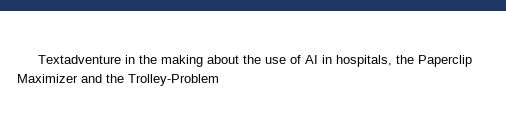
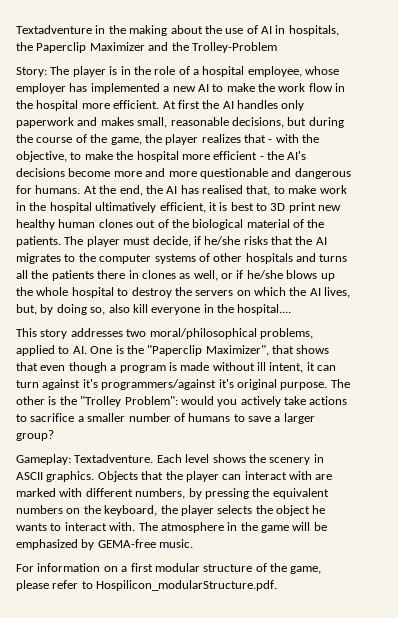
(219, 80) none -> [16,66,340,77] [16,83,346,94] [16,100,305,111] [16,117,344,128] [16,134,320,145] [16,151,307,162] [16,168,351,179] [16,185,347,196] [16,202,342,213] [16,219,325,230] [16,236,327,247] [16,253,348,264] [16,270,335,281] [16,287,351,298] [16,304,292,315] [16,328,313,339] [16,345,330,356] [16,362,337,373] [16,379,350,390] [16,396,348,407] [16,413,315,424] [16,430,54,441] [16,454,324,465] [16,471,333,482] [16,488,329,499] [16,505,326,516] [16,522,327,533] [16,539,194,550] [16,563,322,574] [16,580,278,591] // Story: The player is in the role of a hospital employee, whose employer has implemented a new AI to make the work flow in the hospital more efficient. At first the AI handles only paperwork and makes small, reasonable decisions, but during the course of the game, the player realizes that - with the objective, to make the hospital more efficient - the AI's decisions become more and more questionable and dangerous for humans. At the end, the AI has realised that, to make work in the hospital ultimatively efficient, it is best to 3D print new healthy human clones out of the biological material of the patients. The player must decide, if he/she risks that the AI migrates to the computer systems of other hospitals and turns all the patients there in clones as well, or if he/she blows up the whole hospital to destroy the servers on which the AI lives, but, by doing so, also kill everyone in the hospital.... // This story addresses two moral/philosophical problems, applied to AI. One is the "Paperclip Maximizer", that shows that even though a program is made without ill intent, it can turn against it's programmers/against it's original purpose. The other is the "Trolley Problem": would you actively take actions to sacrifice a smaller number of humans to save a larger group? // Gameplay: Textadventure. Each level shows the scenery in ASCII graphics. Objects that the player can interact with are marked with different numbers, by pressing the equivalent numbers on the keyboard, the player selects the object he wants to interact with. The atmosphere in the game will be emphasized by GEMA-free music. // For information on a first modular structure of the game, please refer to Hospilicon_modularStructure.pdf.

